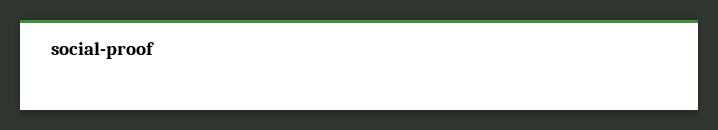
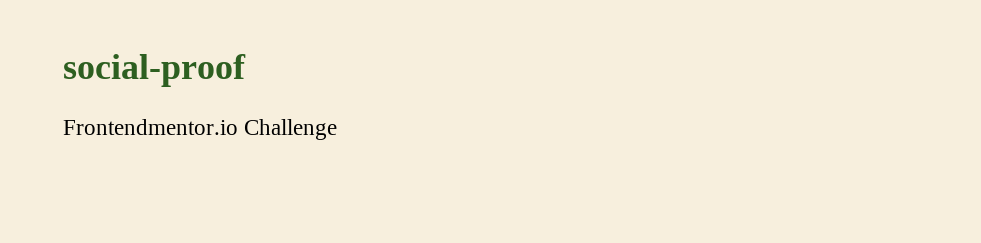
(154, 50) none -> [63,119,338,140] // Frontendmentor.io Challenge

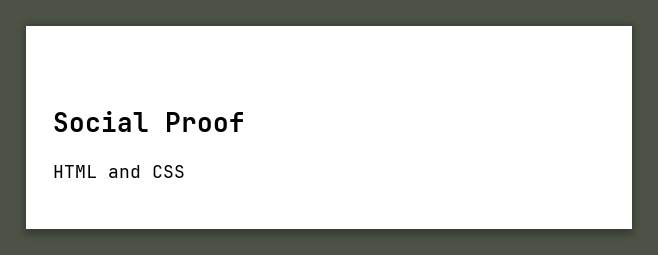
[63,54,246,87] [63,119,338,140] social-proof // Frontendmentor.io Challenge -> [53,111,245,132] [53,165,185,178] Social Proof // HTML and CSS

